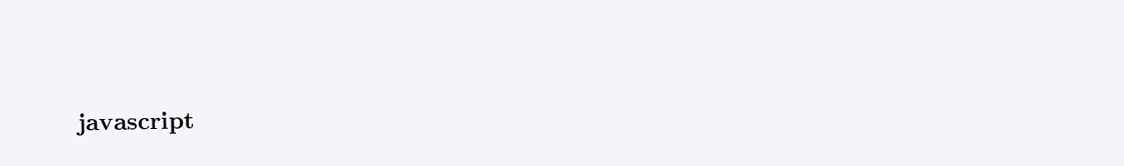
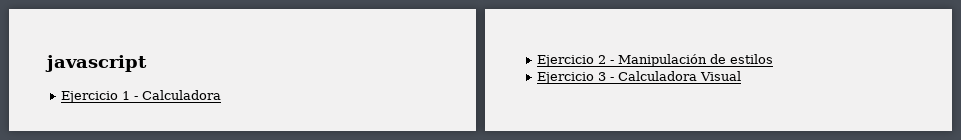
(195, 123) none -> [60,90,221,103] [536,54,773,67] [536,71,741,84] // Ejercicio 1 - Calculadora // Ejercicio 2 - Manipulación de estilos // Ejercicio 3 - Calculadora Visual

